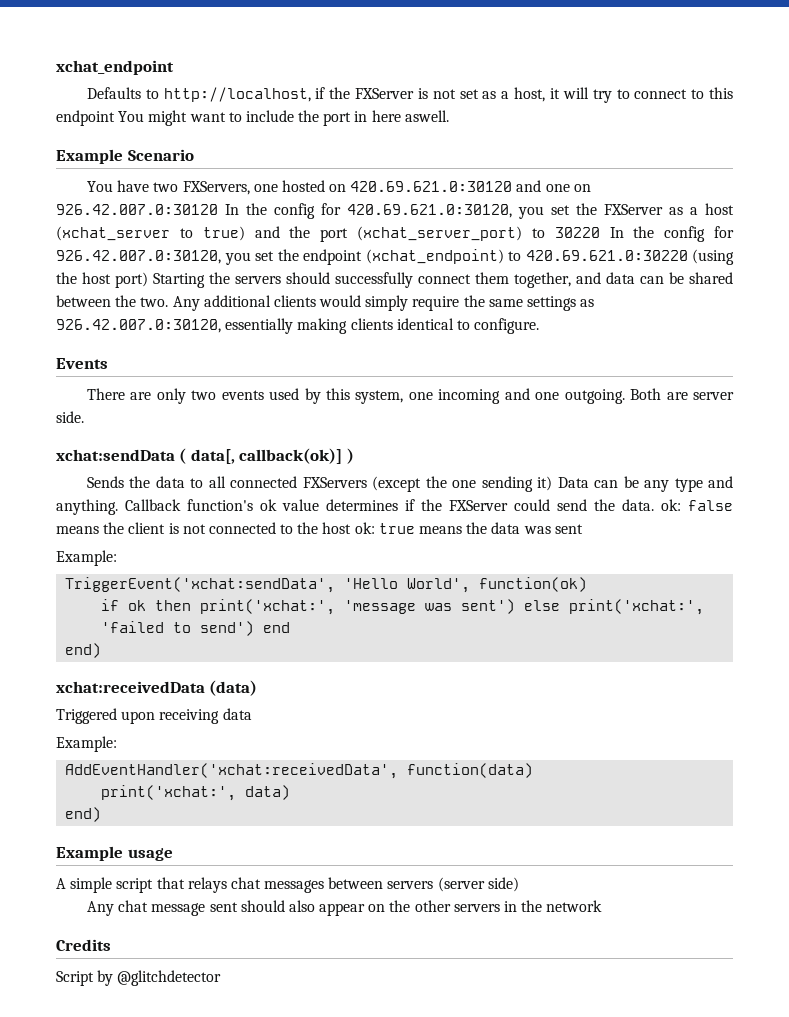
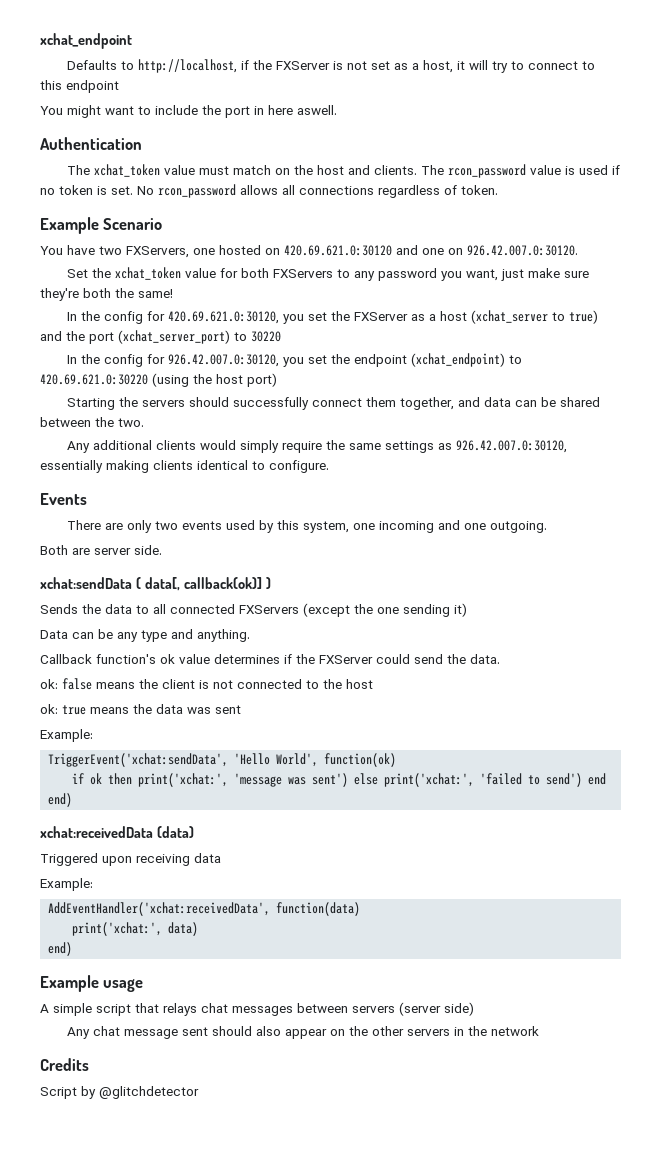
(115, 118) none -> (119, 86) //
(449, 116) none -> [40,137,142,150] [67,164,621,178] [40,184,498,198] // Authentication // The xchat_token value must match on the host and clients. The rcon_password value is used if no token is set. No rcon_password allows all connections regardless of token.
[56,204,218,215] 926.42.007.0:30120 -> [467,245,578,256] [67,267,590,281] [40,288,173,301] 926.42.007.0:30120. // Set the xchat_token value for both FXServers to any password you want, just make sure they're both the same! //
(600, 232) none -> (281, 336) //
(148, 280) none -> (277, 380) //
(169, 302) none -> (144, 422) //
(625, 396) none -> (548, 527) //
(553, 483) none -> (467, 610) //
(118, 507) none -> (250, 635) //
(654, 505) none -> (500, 659) //
(352, 528) none -> (373, 684) //

